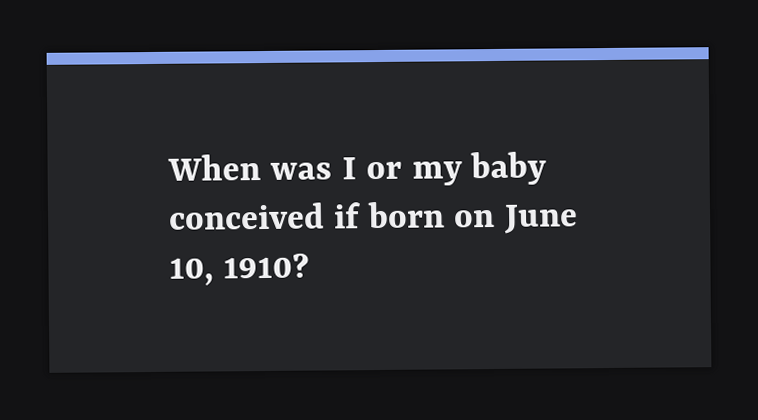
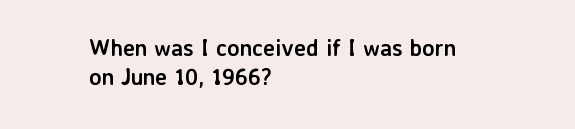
[366,151,547,186] [168,202,362,230] or my baby conceived if -> [216,39,403,56] conceived if I was
[223,252,310,279] 1910? -> [211,68,272,85] 1966?

